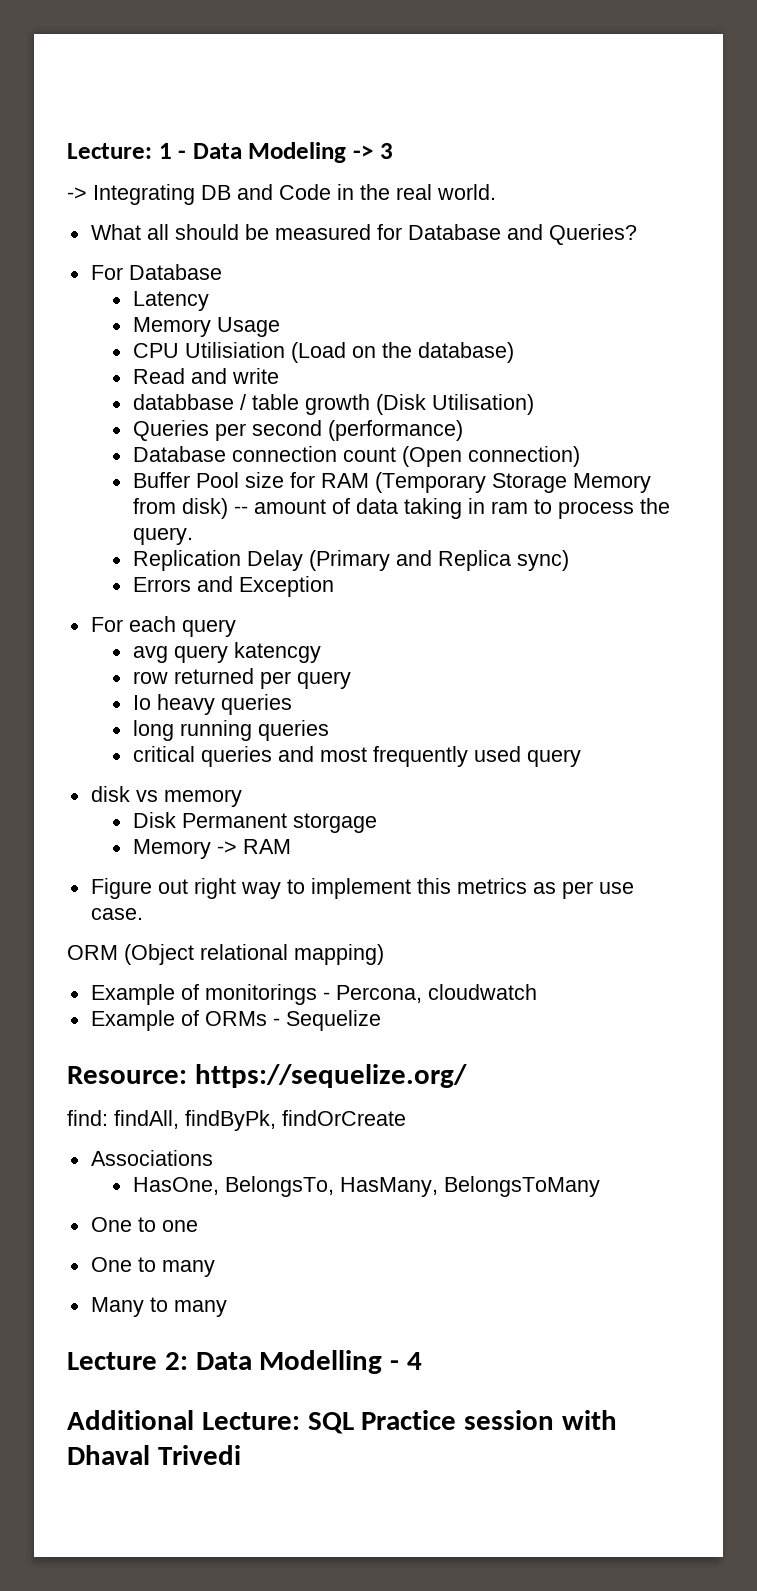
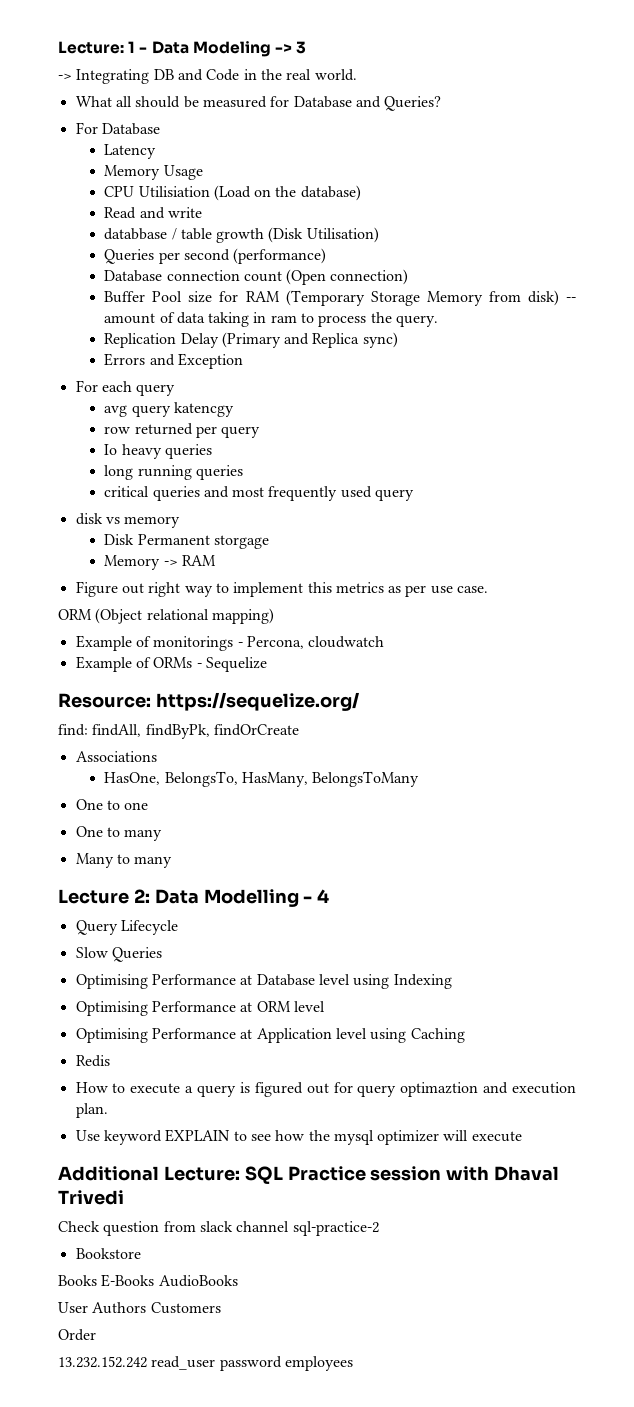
(423, 1361) none -> [75,920,178,935] [75,947,162,962] [75,974,452,989] [75,1001,325,1016] [75,1028,465,1043] [75,1055,110,1067] [75,1082,577,1097] [75,1103,108,1118] [75,1129,522,1145] // Query Lifecycle // Slow Queries // Optimising Performance at Database level using Indexing // Optimising Performance at ORM level // Optimising Performance at Application level using Caching // Redis // How to execute a query is figured out for query optimaztion and execution plan. // Use keyword EXPLAIN to see how the mysql optimizer will execute
(241, 1455) none -> [58,1221,379,1236] [75,1248,141,1259] [58,1274,238,1287] [58,1302,221,1314] [58,1329,96,1341] [58,1356,353,1371] // Check question from slack channel sql-practice-2 // Bookstore // Books E-Books AudioBooks // User Authors Customers // Order // 13.232.152.242 read_user password employees

